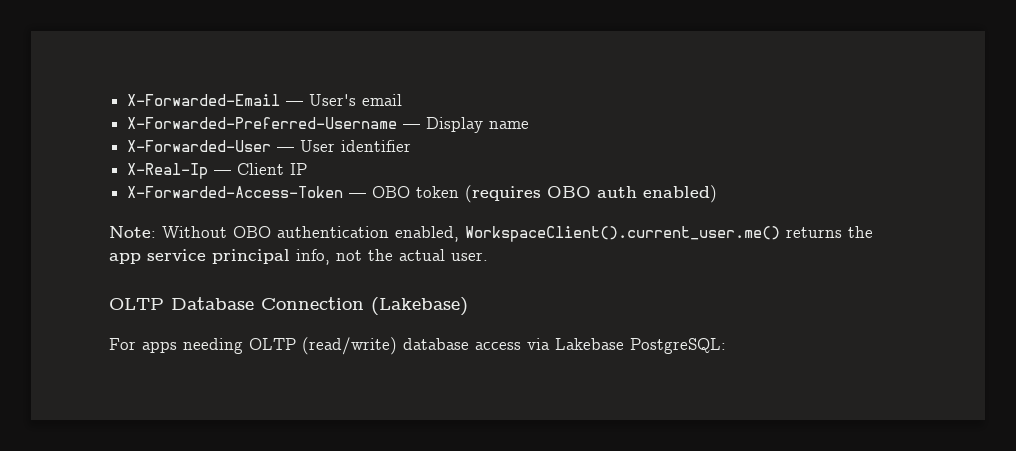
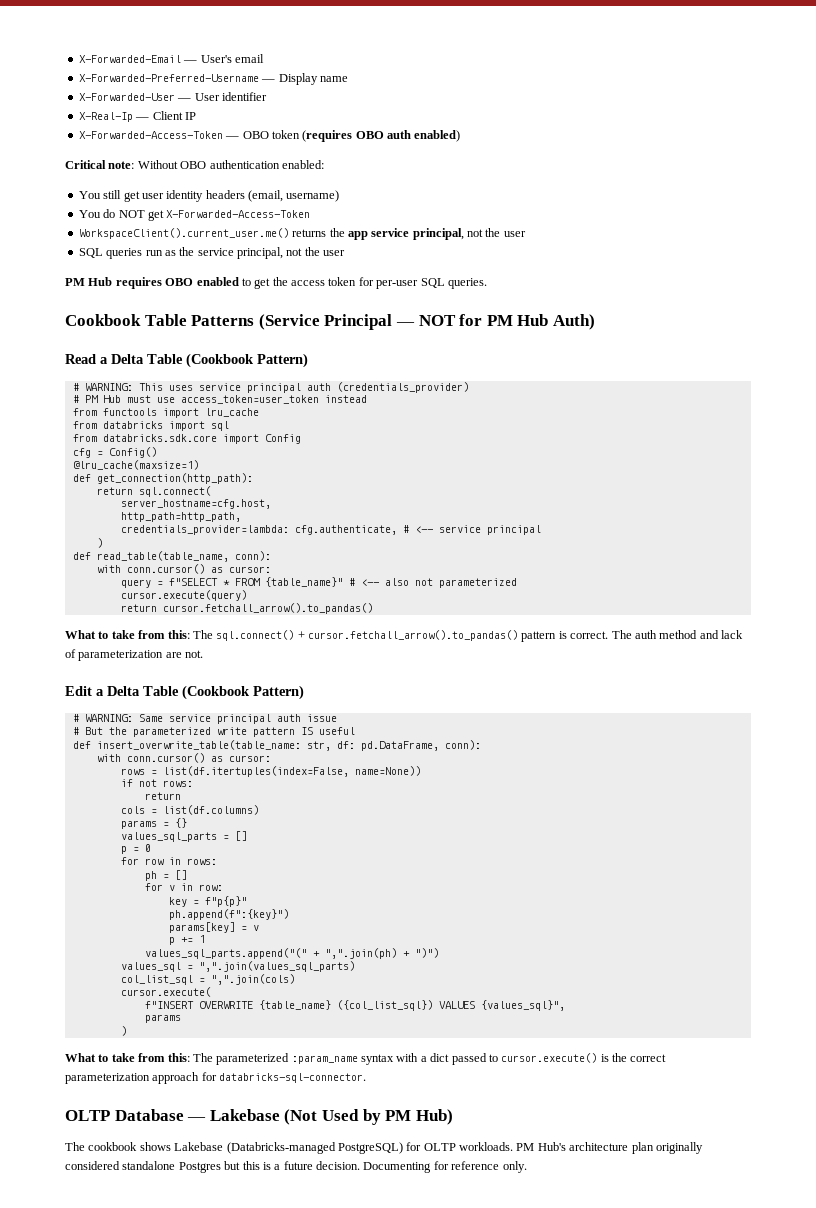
[109,226,156,238] Note: -> [65,160,135,169] Critical note:
[395,226,459,242] enabled, -> [281,160,324,169] [78,190,340,202] [78,209,311,221] enabled: // You still get user identity headers (email, username) // You do NOT get X-Forwarded-Access-Token //
[212,249,488,265] [109,297,468,316] [109,337,726,355] principal info, not the actual user. // OLTP Database Connection (Lakebase) // For apps needing OLTP (read/write) database access via Lakebase PostgreSQL: -> [412,228,526,240] [78,247,346,259] [65,277,487,289] [65,314,595,330] [65,353,308,368] [72,382,469,393] [72,395,367,404] [72,408,259,418] [72,421,229,431] [72,434,301,444] [72,447,157,458] [72,460,199,470] [72,473,253,484] [96,486,211,497] [120,499,271,509] [120,512,241,522] [120,525,541,535] [96,538,103,548] [72,551,271,562] [96,564,271,574] [120,577,517,588] [120,590,247,601] [120,603,373,614] [65,630,743,642] [65,649,204,661] [65,685,304,700] [72,714,337,724] [72,727,355,737] [72,740,481,751] [96,753,271,763] [120,766,421,777] [120,779,193,787] [144,792,181,800] [120,805,259,815] [120,818,187,829] [120,831,247,842] [120,844,151,854] [120,857,217,865] [144,870,187,881] [144,883,223,891] [168,896,247,907] [168,909,289,920] [168,922,259,933] [168,935,205,945] [144,948,439,959] [120,961,355,972] [120,974,295,985] [120,987,211,997] [144,1000,565,1011] [144,1014,181,1023] [120,1026,127,1036] [65,1053,667,1065] [65,1072,367,1084] [65,1109,453,1125] [65,1142,703,1154] [65,1161,527,1173] principal, not the user // SQL queries run as the service principal, not the user // PM Hub requires OBO enabled to get the access token for per-user SQL queries. // Cookbook Table Patterns (Service Principal — NOT for PM Hub Auth) // Read a Delta Table (Cookbook Pattern) // # WARNING: This uses service principal auth (credentials_provider) // # PM Hub must use access_token=user_token instead // from functools import lru_cache // from databricks import sql // from databricks.sdk.core import Config // cfg = Config() // @lru_cache(maxsize=1) // def get_connection(http_path): // return sql.connect( // server_hostname=cfg.host, // http_path=http_path, // credentials_provider=lambda: cfg.authenticate, # <-- service principal // ) // def read_table(table_name, conn): // with conn.cursor() as cursor: // query = f"SELECT * FROM {table_name}" # <-- also not parameterized // cursor.execute(query) // return cursor.fetchall_arrow().to_pandas() // What to take from this: The sql.connect() + cursor.fetchall_arrow().to_pandas() pattern is correct. The auth method and lack of parameterization are not. // Edit a Delta Table (Cookbook Pattern) // # WARNING: Same service principal auth issue // # But the parameterized write pattern IS useful // def insert_overwrite_table(table_name: str, df: pd.DataFrame, conn): // with conn.cursor() as cursor: // rows = list(df.itertuples(index=False, name=None)) // if not rows: // return // cols = list(df.columns) // params = {} // values_sql_parts = [] // p = 0 // for row in rows: // ph = [] // for v in row: // key = f"p{p}" // ph.append(f":{key}") // params[key] = v // p += 1 // values_sql_parts.append("(" + ",".join(ph) + ")") // values_sql = ",".join(values_sql_parts) // col_list_sql = ",".join(cols) // cursor.execute( // f"INSERT OVERWRITE {table_name} ({col_list_sql}) VALUES {values_sql}", // params // ) // What to take from this: The parameterized :param_name syntax with a dict passed to cursor.execute() is the correct parameterization approach for databricks-sql-connector. // OLTP Database — Lakebase (Not Used by PM Hub) // The cookbook shows Lakebase (Databricks-managed PostgreSQL) for OLTP workloads. PM Hub's architecture plan originally considered standalone Postgres but this is a future decision. Documenting for reference only.

